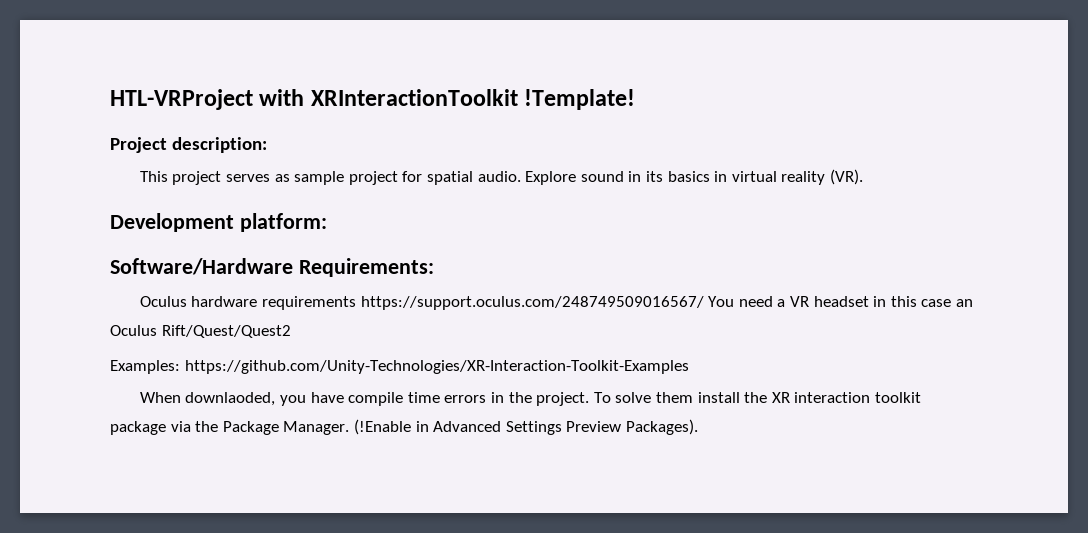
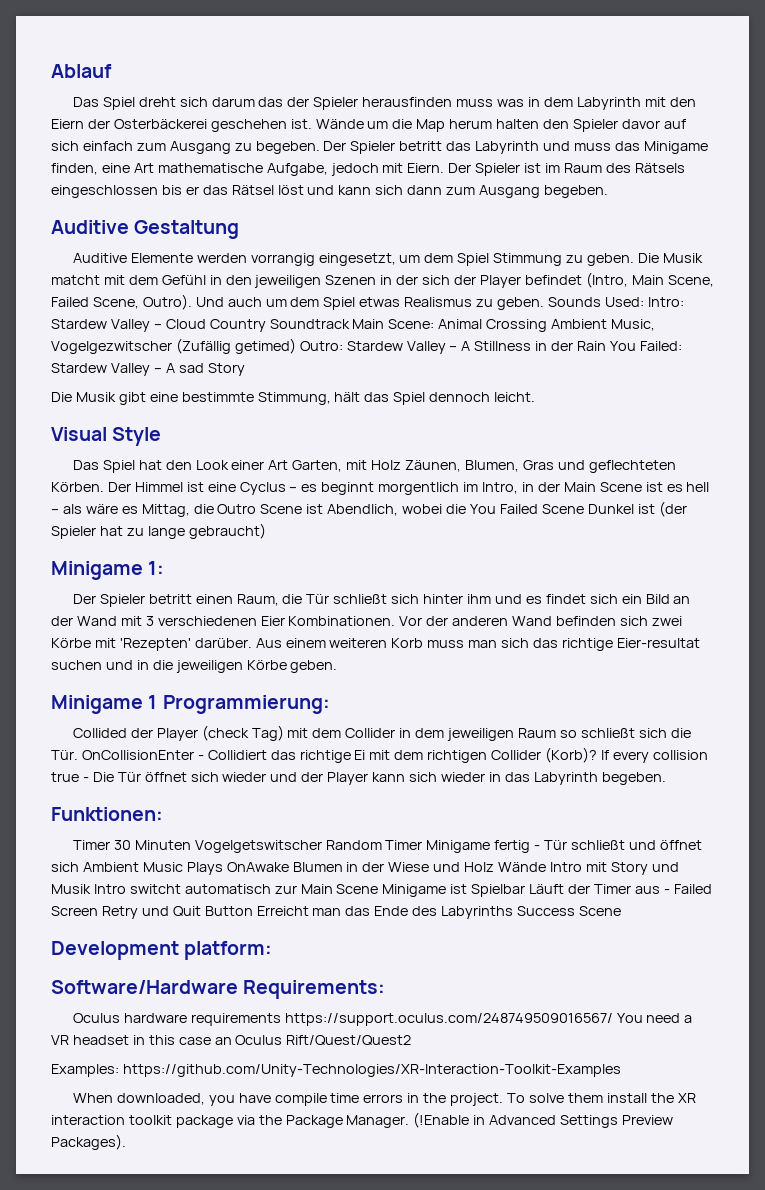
[110,89,636,110] [110,137,268,153] [139,169,863,185] HTL-VRProject with XRInteractionToolkit !Template! // Project description: // This project serves as sample project for spatial audio. Explore sound in its basics in virtual reality (VR). -> [51,64,112,78] [72,97,696,110] [51,119,686,132] [51,141,708,154] [51,163,685,176] [51,185,608,198] [51,220,240,239] [72,253,703,266] [51,272,714,288] [51,294,684,310] [51,319,656,332] [51,338,682,354] [51,363,245,376] [51,392,536,405] [51,427,162,446] [72,460,676,473] [51,482,710,495] [51,501,687,517] [51,523,266,539] [51,561,165,580] [72,594,691,607] [51,616,682,626] [51,638,700,651] [51,660,338,673] [51,695,330,714] [72,725,691,741] [51,747,708,763] [51,772,666,785] [51,807,163,821] [72,840,702,853] [51,862,679,875] [51,884,712,897] [51,906,621,919] Ablauf // Das Spiel dreht sich darum das der Spieler herausfinden muss was in dem Labyrinth mit den Eiern der Osterbäckerei geschehen ist. Wände um die Map herum halten den Spieler davor auf sich einfach zum Ausgang zu begeben. Der Spieler betritt das Labyrinth und muss das Minigame finden, eine Art mathematische Aufgabe, jedoch mit Eiern. Der Spieler ist im Raum des Rätsels eingeschlossen bis er das Rätsel löst und kann sich dann zum Ausgang begeben. // Auditive Gestaltung // Auditive Elemente werden vorrangig eingesetzt, um dem Spiel Stimmung zu geben. Die Musik matcht mit dem Gefühl in den jeweiligen Szenen in der sich der Player befindet (Intro, Main Scene, Failed Scene, Outro). Und auch um dem Spiel etwas Realismus zu geben. Sounds Used: Intro: Stardew Valley – Cloud Country Soundtrack Main Scene: Animal Crossing Ambient Music, Vogelgezwitscher (Zufällig getimed) Outro: Stardew Valley – A Stillness in der Rain You Failed: Stardew Valley – A sad Story // Die Musik gibt eine bestimmte Stimmung, hält das Spiel dennoch leicht. // Visual Style // Das Spiel hat den Look einer Art Garten, mit Holz Zäunen, Blumen, Gras und geflechteten Körben. Der Himmel ist eine Cyclus – es beginnt morgentlich im Intro, in der Main Scene ist es hell – als wäre es Mittag, die Outro Scene ist Abendlich, wobei die You Failed Scene Dunkel ist (der Spieler hat zu lange gebraucht) // Minigame 1: // Der Spieler betritt einen Raum, die Tür schließt sich hinter ihm und es findet sich ein Bild an der Wand mit 3 verschiedenen Eier Kombinationen. Vor der anderen Wand befinden sich zwei Körbe mit 'Rezepten' darüber. Aus einem weiteren Korb muss man sich das richtige Eier-resultat suchen und in die jeweiligen Körbe geben. // Minigame 1 Programmierung: // Collided der Player (check Tag) mit dem Collider in dem jeweiligen Raum so schließt sich die Tür. OnCollisionEnter - Collidiert das richtige Ei mit dem richtigen Collider (Korb)? If every collision true - Die Tür öffnet sich wieder und der Player kann sich wieder in das Labyrinth begeben. // Funktionen: // Timer 30 Minuten Vogelgetswitscher Random Timer Minigame fertig - Tür schließt und öffnet sich Ambient Music Plays OnAwake Blumen in der Wiese und Holz Wände Intro mit Story und Musik Intro switcht automatisch zur Main Scene Minigame ist Spielbar Läuft der Timer aus - Failed Screen Retry und Quit Button Erreicht man das Ende des Labyrinths Success Scene
[185,392,276,406] downlaoded, -> [116,1093,205,1105] downloaded,

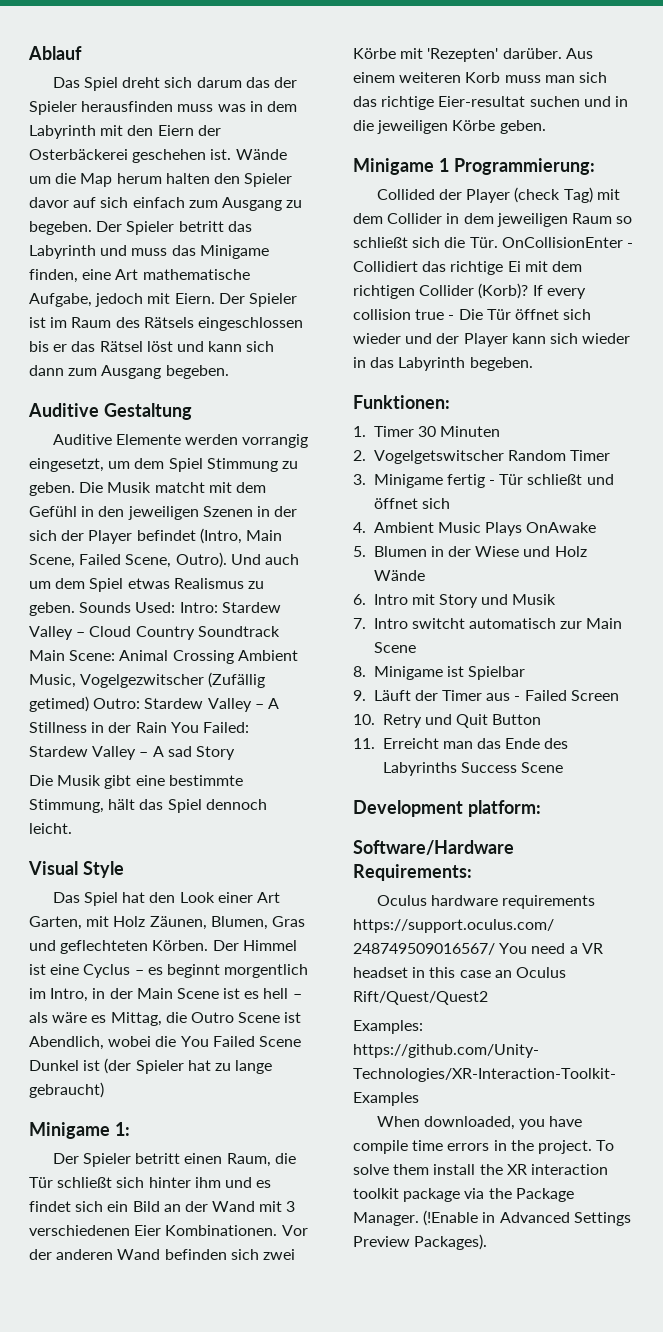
(163, 814) none -> [353,426,366,437] 1.
(191, 845) none -> [353,450,366,461] // 2.
(423, 845) none -> [353,474,366,485] // 3.
(79, 867) none -> [353,522,366,533] // 4.
(289, 867) none -> [353,546,366,557] // 5.
(547, 867) none -> [353,594,366,605] // 6.
(91, 889) none -> [353,618,366,629] // 7.
(379, 889) none -> [353,666,366,677] // 8.
(526, 890) none -> [353,690,366,701] // 9.
(98, 911) none -> [353,714,375,725] // 10.
(253, 911) none -> [353,738,375,749] // 11.

